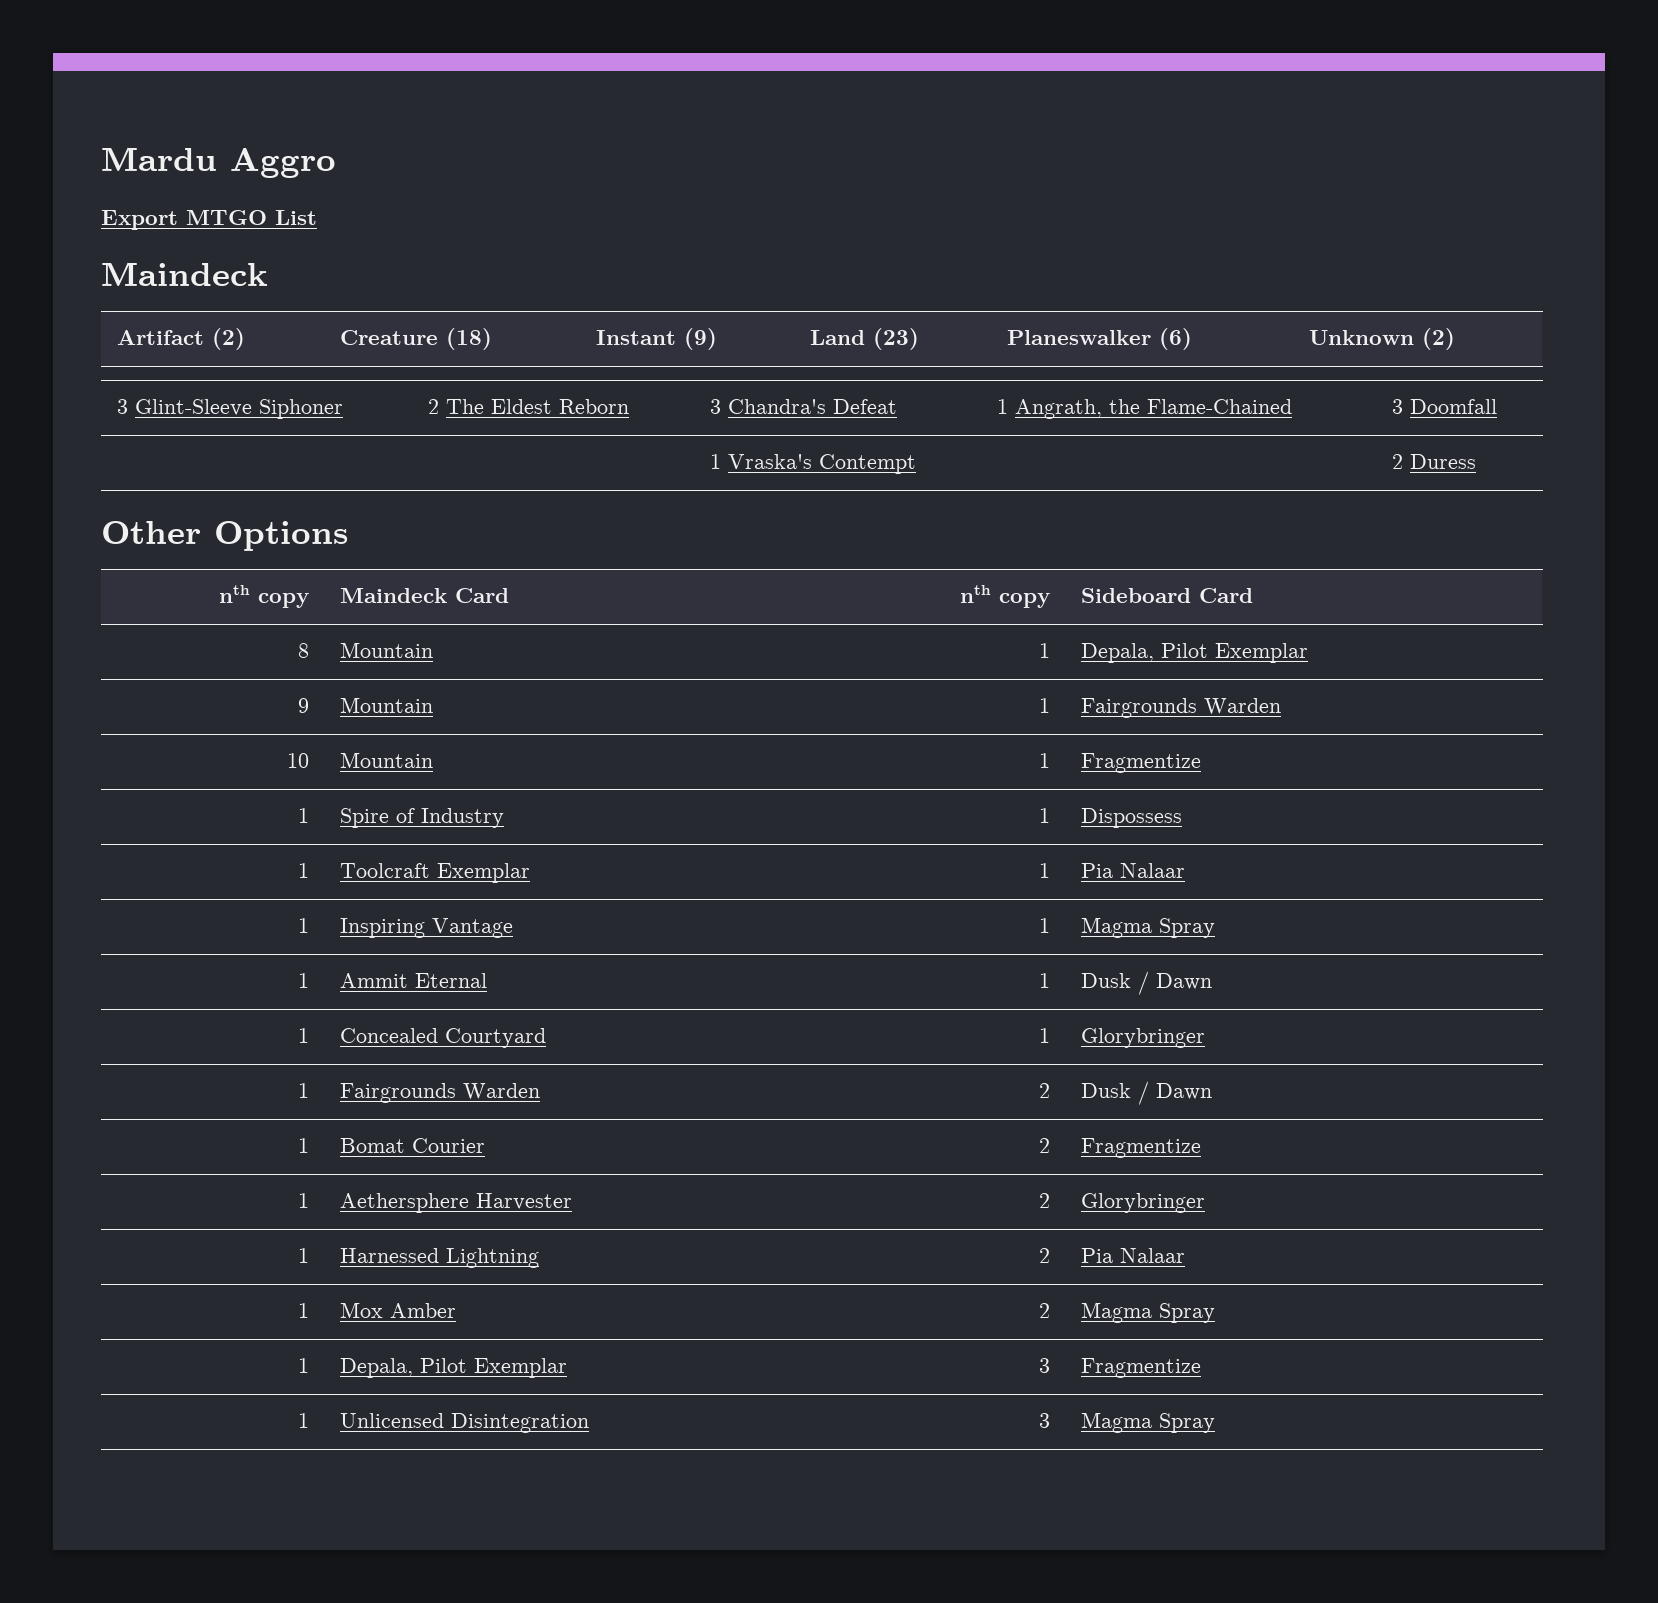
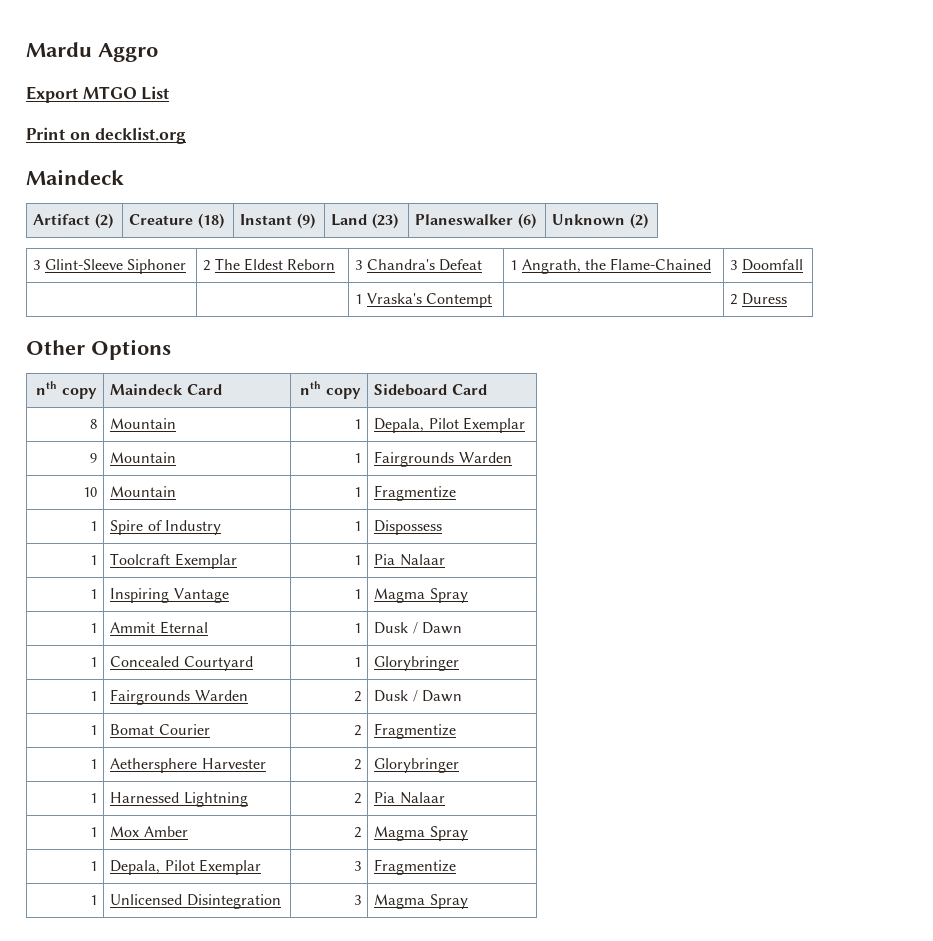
(317, 217) none -> [26,127,187,144] // Print on decklist.org

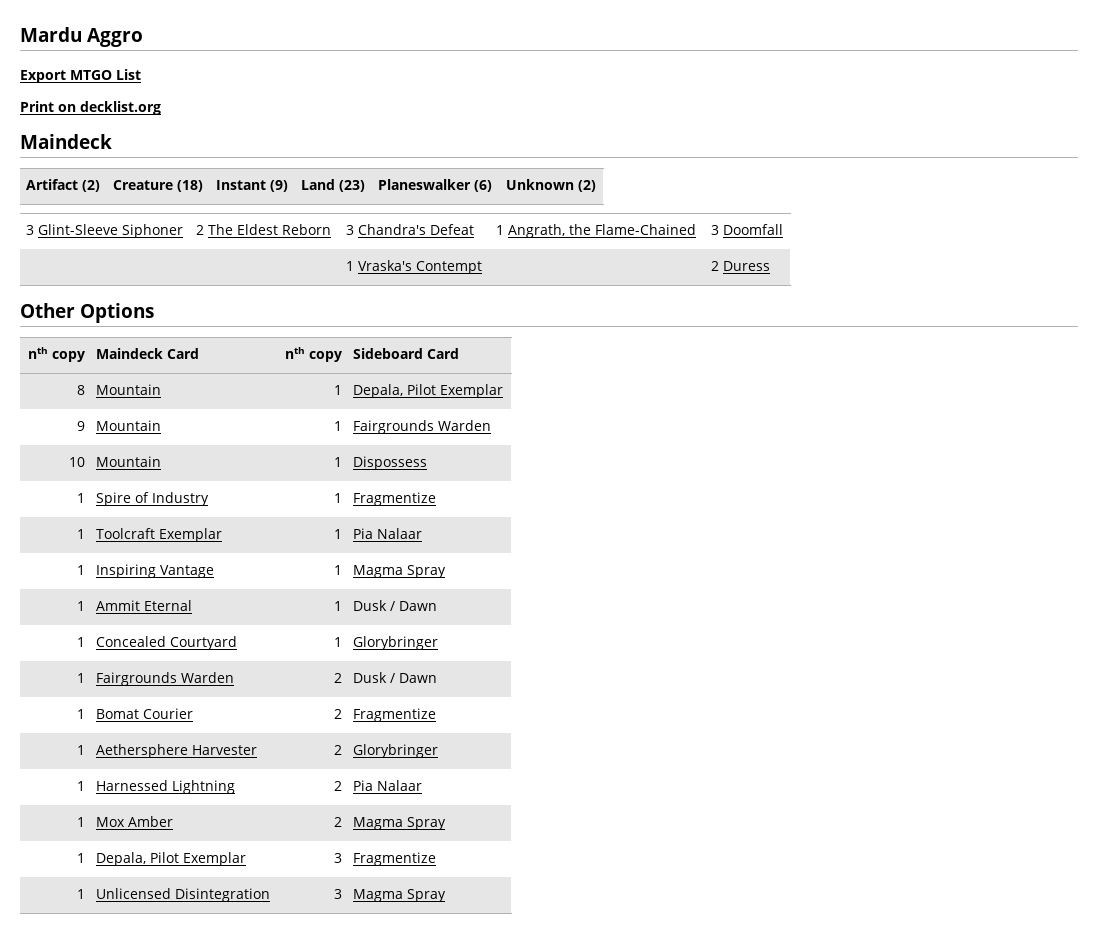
[374,485,457,501] Fragmentize -> [352,456,427,470] Dispossess
[374,520,443,535] Dispossess -> [352,492,436,506] Fragmentize

